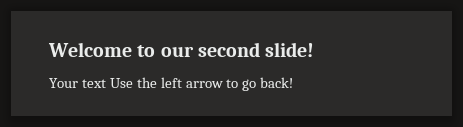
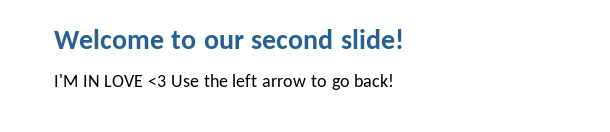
[49,78,106,88] Your text -> [54,74,167,87] I'M IN LOVE <3

